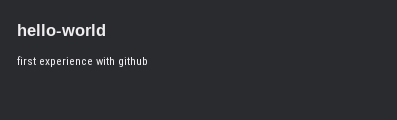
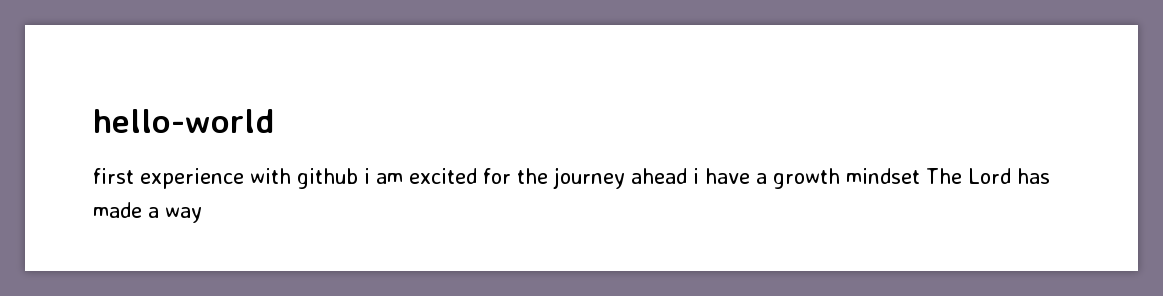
(149, 62) none -> [364,167,1050,189] [93,202,202,223] i am excited for the journey ahead i have a growth mindset The Lord has made a way

